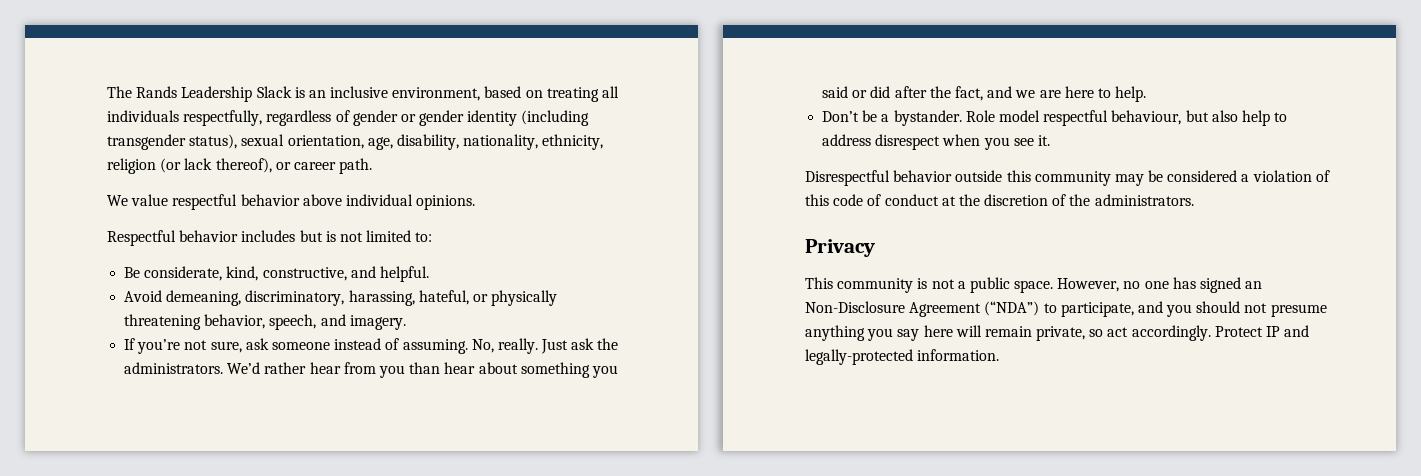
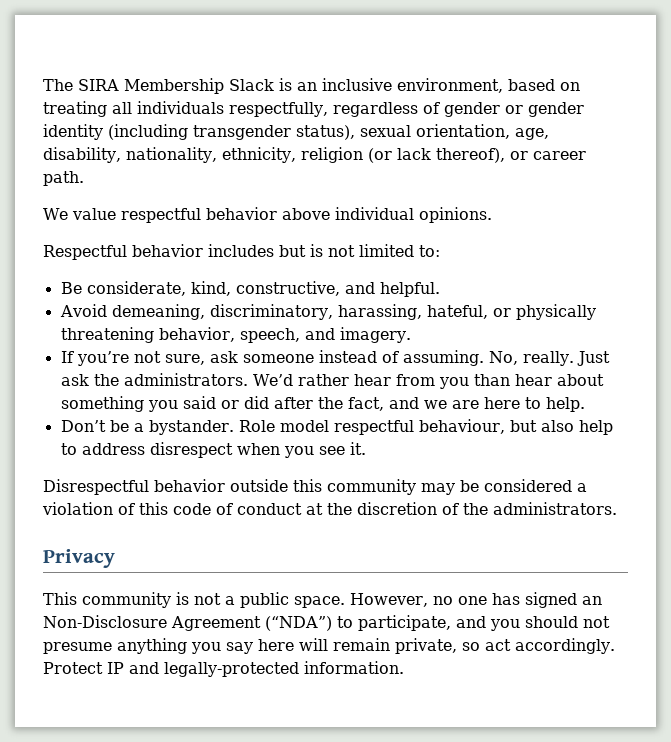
[136,86,253,102] Rands Leadership -> [78,78,224,94] SIRA Membership

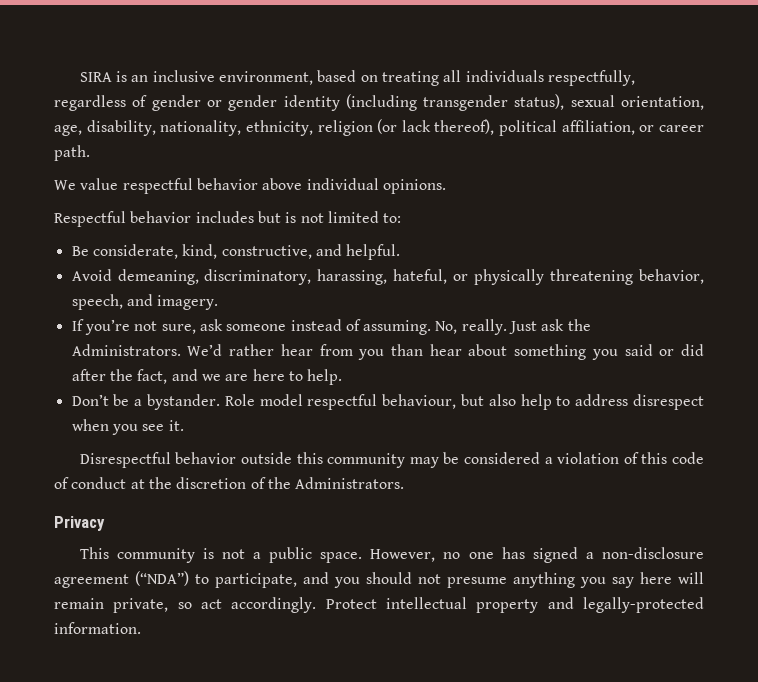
[43,78,274,94] The SIRA Membership Slack -> [79,72,112,82] SIRA
(505, 155) none -> [499,120,635,136] political affiliation,
[123,373,248,386] administrators. -> [71,344,181,356] Administrators.
[493,502,617,515] administrators. -> [295,477,405,489] Administrators.
[581,596,602,605] [43,615,261,631] an Non-Disclosure Agreement -> [585,547,704,559] [54,574,129,588] a non-disclosure agreement
[107,662,124,674] IP -> [386,597,539,613] intellectual property

